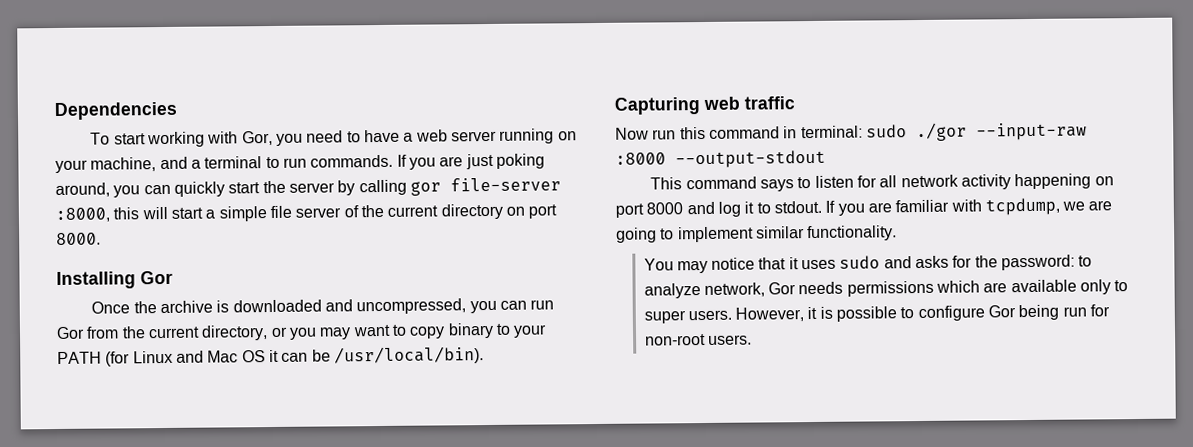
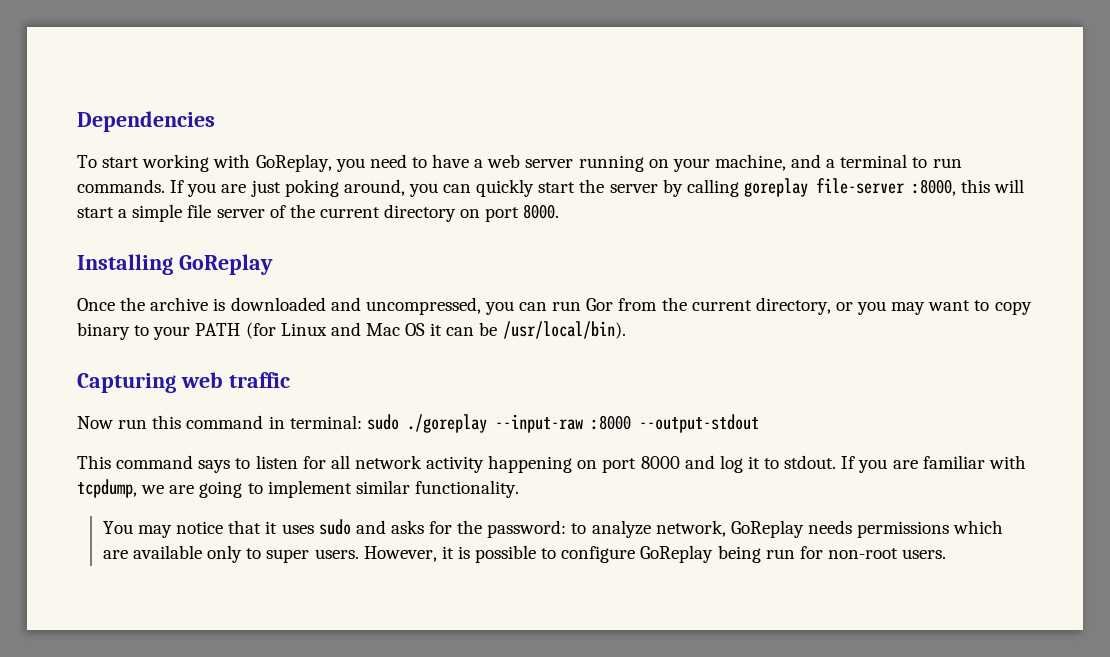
[241,130,273,146] Gor, -> [255,154,332,172] GoReplay,
[409,181,441,196] gor -> [743,178,808,197] goreplay
[140,270,173,285] Gor -> [178,254,273,275] GoReplay
[915,122,967,142] ./gor -> [406,414,487,433] ./goreplay
[768,282,797,295] Gor -> [730,520,804,538] GoReplay
[988,305,1017,318] Gor -> [640,545,714,563] GoReplay

